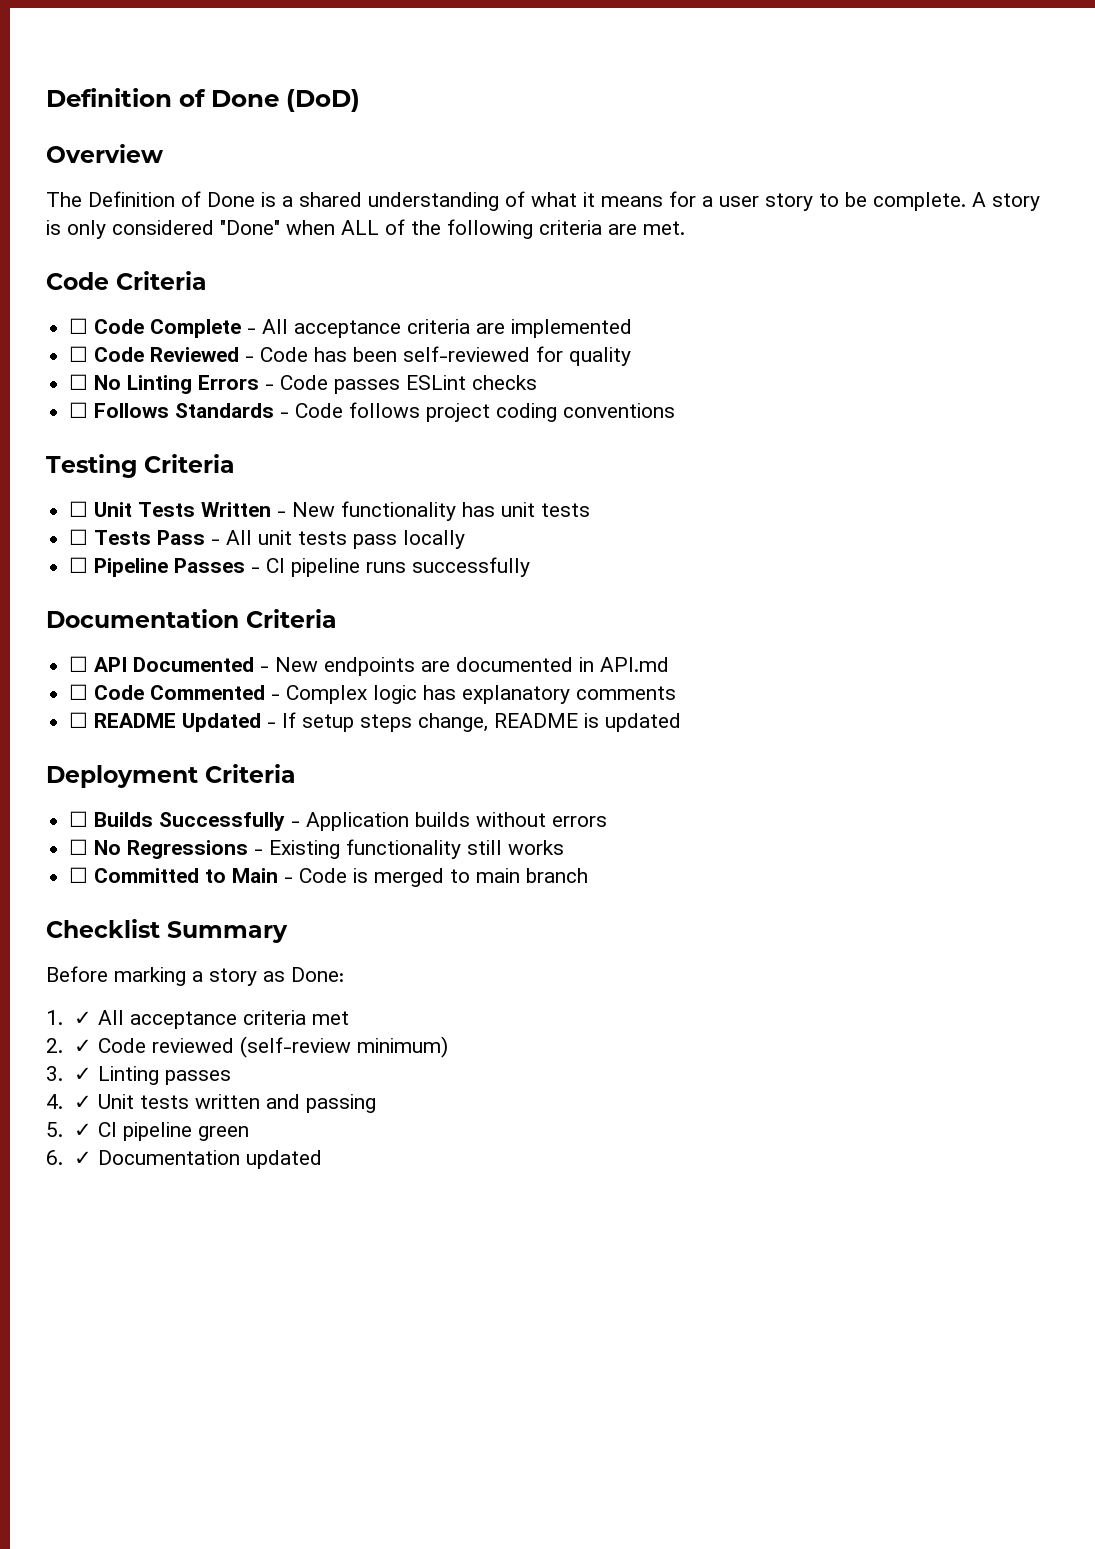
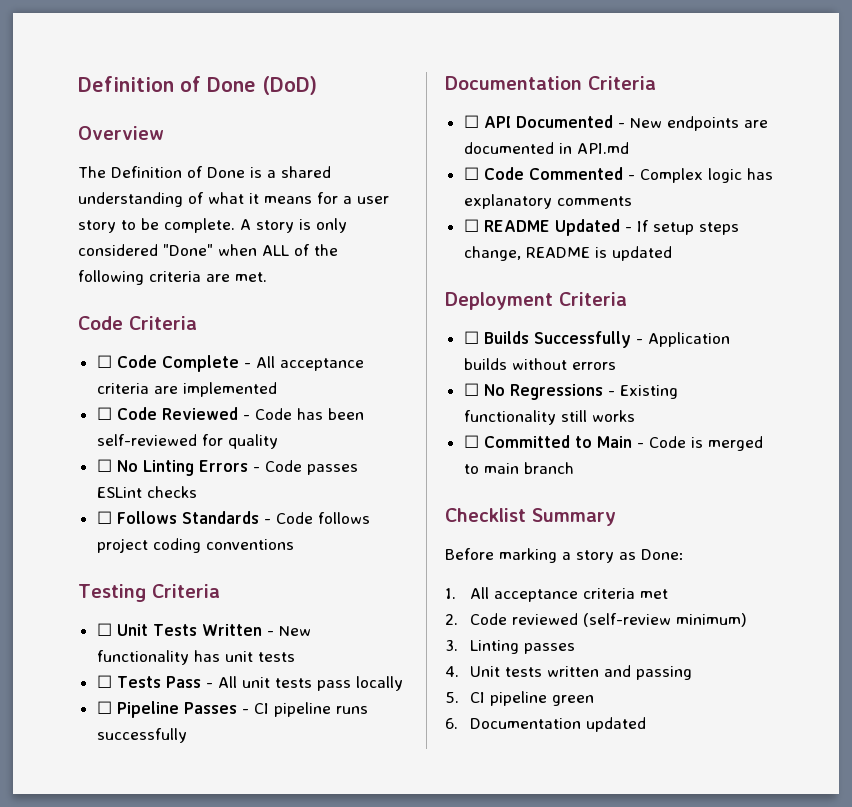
[73,1011,92,1025] ✓ -> (456, 593) none
[73,1039,92,1053] ✓ -> (458, 619) none
[73,1067,92,1081] ✓ -> (458, 645) none
[73,1095,92,1109] ✓ -> (459, 671) none
[73,1123,92,1137] ✓ -> (459, 697) none
[73,1151,92,1165] ✓ -> (458, 723) none

